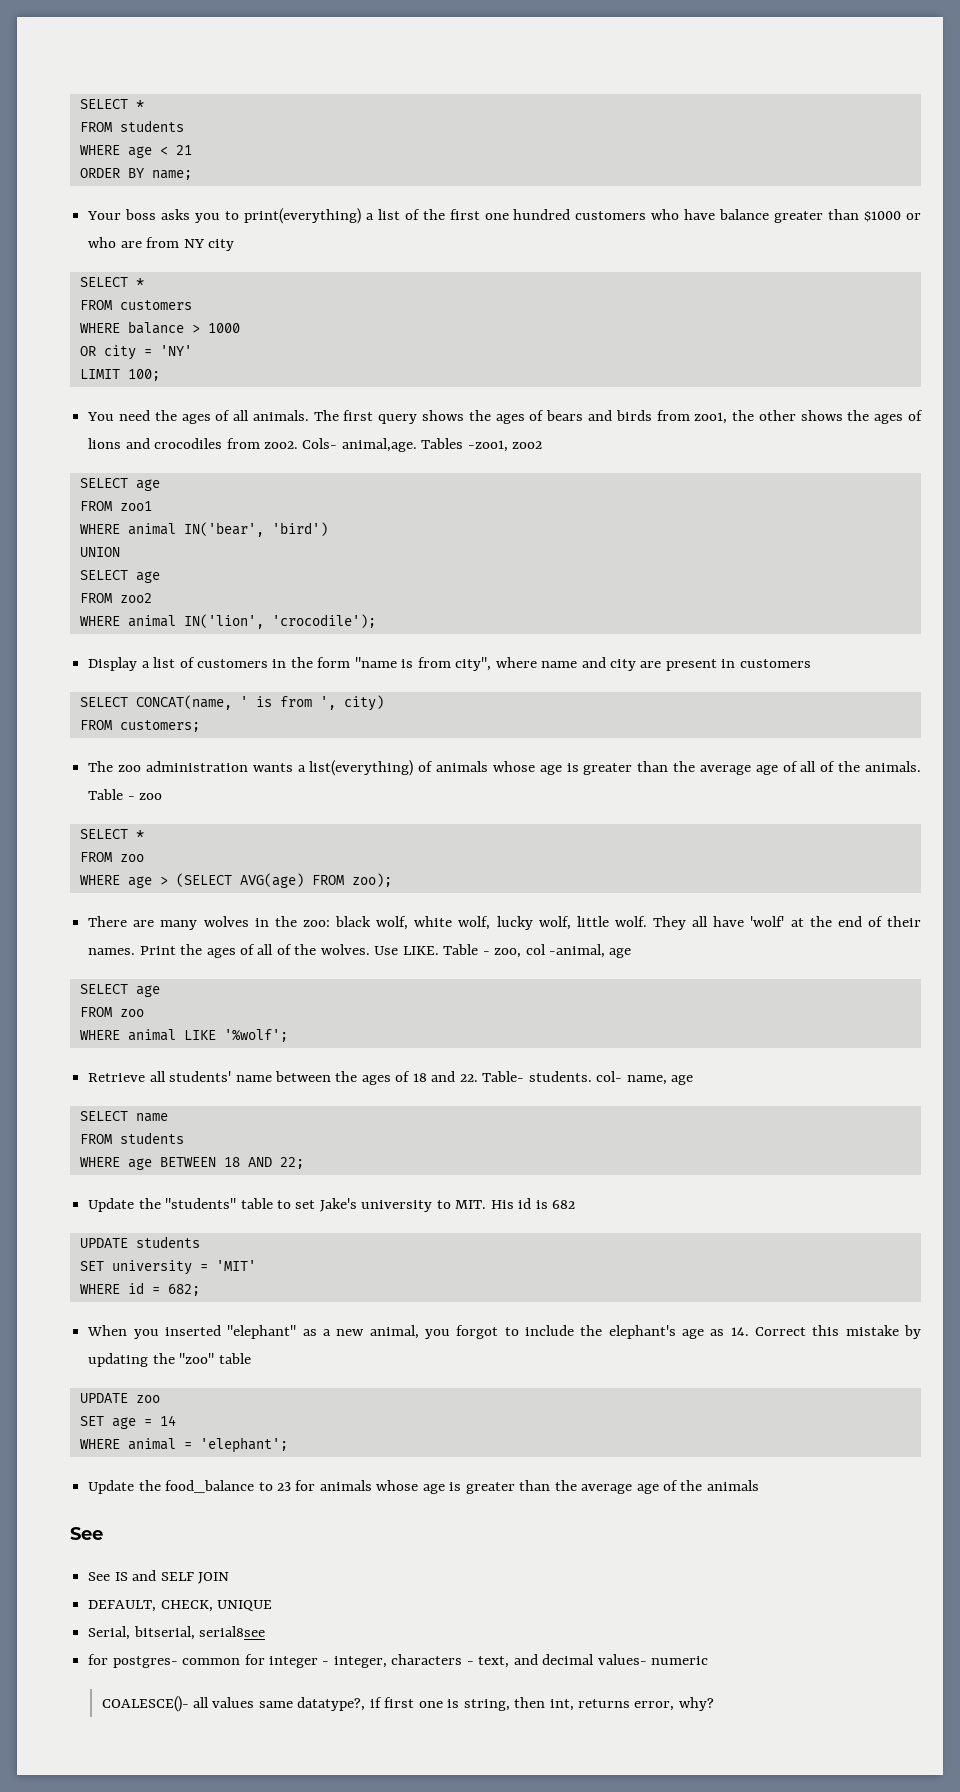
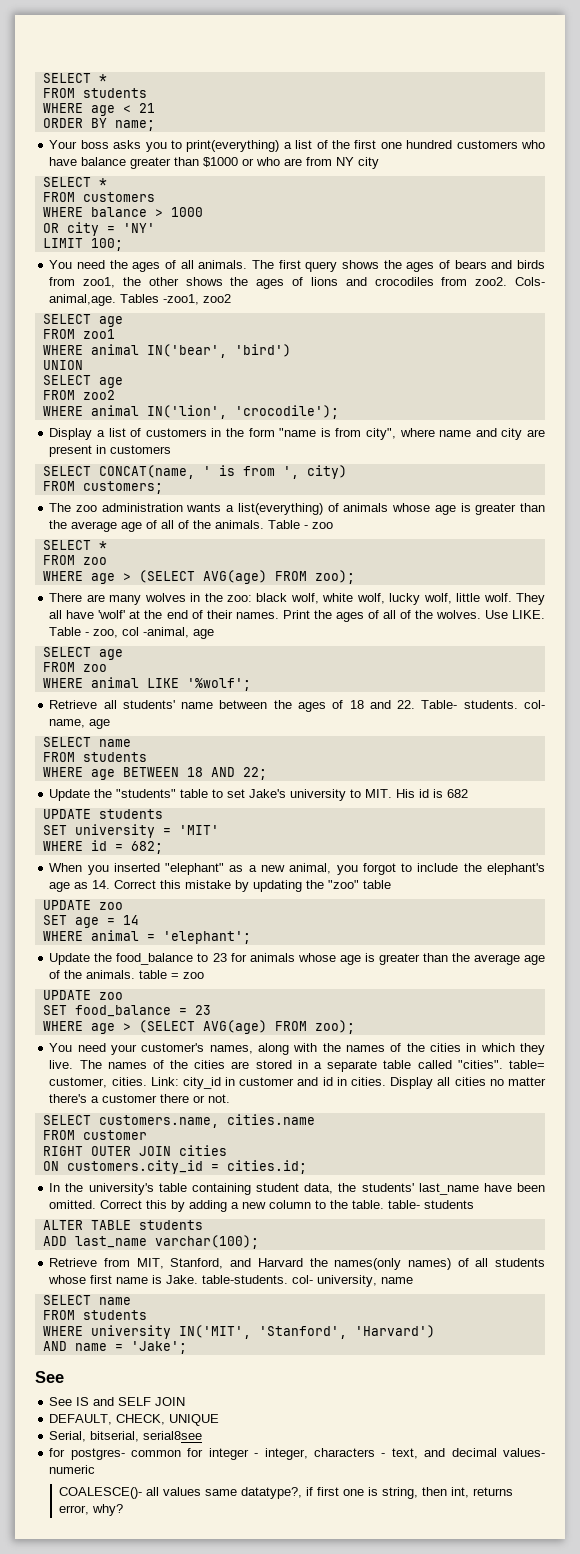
[706,1480,759,1491] animals -> [86,970,205,979] [42,990,123,1000] [42,1005,211,1017] [42,1020,355,1034] [49,1043,545,1055] [49,1060,545,1072] [49,1077,546,1089] [49,1094,231,1103] [42,1114,315,1128] [42,1130,147,1140] [42,1145,227,1156] [42,1160,307,1174] [49,1183,545,1195] [49,1200,475,1212] [42,1220,203,1230] [42,1235,259,1249] [49,1258,545,1270] [48,1275,414,1287] [42,1295,131,1305] [42,1310,147,1320] [42,1325,435,1339] [42,1341,187,1354] animals. table = zoo // UPDATE zoo // SET food_balance = 23 // WHERE age > (SELECT AVG(age) FROM zoo); // You need your customer's names, along with the names of the cities in which they live. The names of the cities are stored in a separate table called "cities". table= customer, cities. Link: city_id in customer and id in cities. Display all cities no matter there's a customer there or not. // SELECT customers.name, cities.name // FROM customer // RIGHT OUTER JOIN cities // ON customers.city_id = cities.id; // In the university's table containing student data, the students' last_name have been omitted. Correct this by adding a new column to the table. table- students // ALTER TABLE students // ADD last_name varchar(100); // Retrieve from MIT, Stanford, and Harvard the names(only names) of all students whose first name is Jake. table-students. col- university, name // SELECT name // FROM students // WHERE university IN('MIT', 'Stanford', 'Harvard') // AND name = 'Jake';

